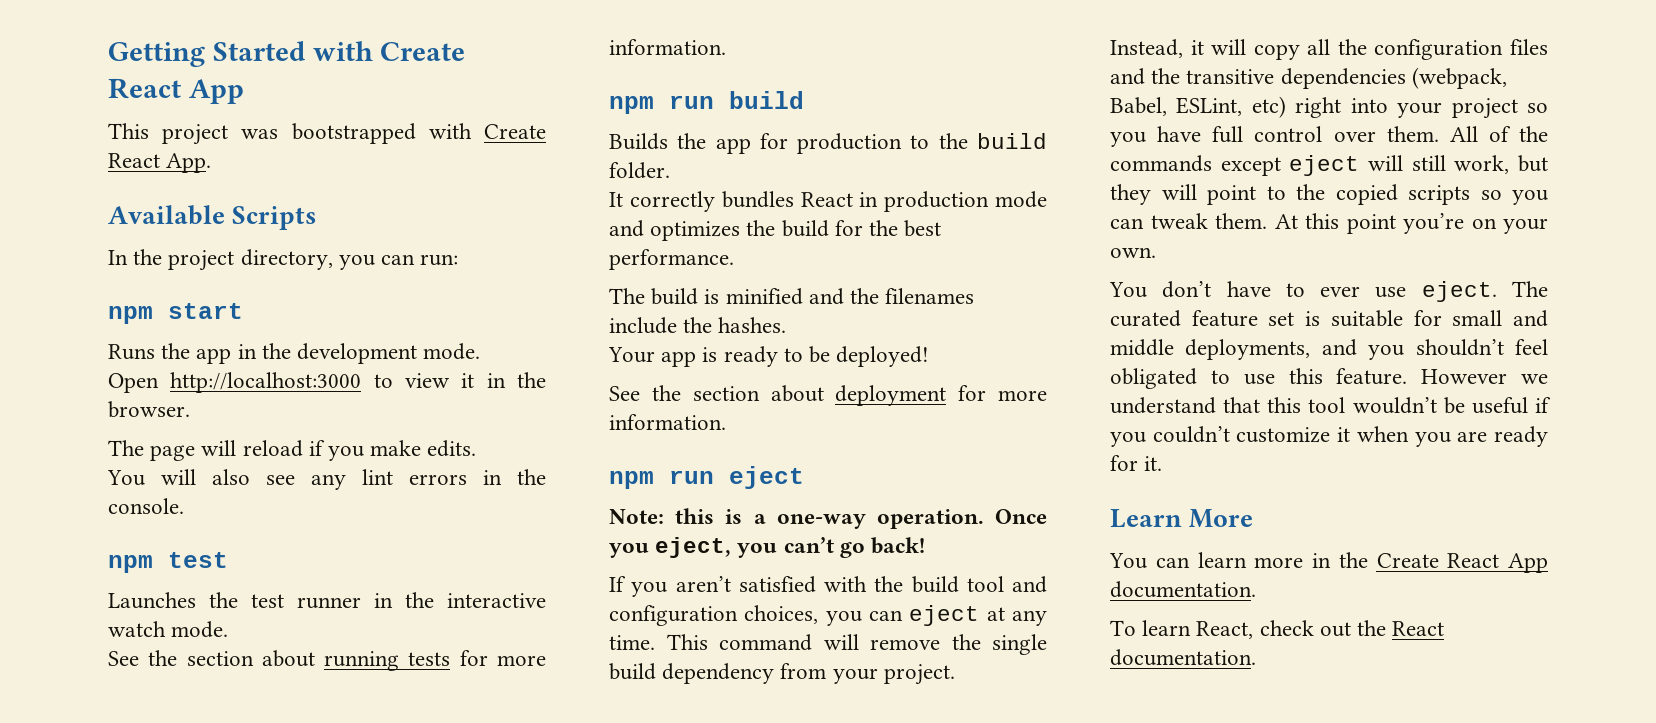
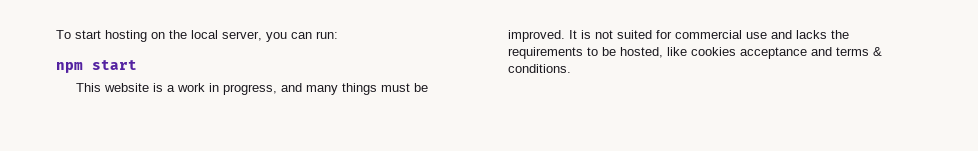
[108,41,466,67] [108,78,244,104] [108,123,546,145] [108,153,212,173] [108,205,318,230] [108,249,333,271] Getting Started with Create React App // This project was bootstrapped with Create React App. // Available Scripts // In the project directory, -> [56,30,262,42] To start hosting on the local server,
[108,343,481,364] [108,372,546,393] [108,401,190,418] [108,440,477,461] [107,469,546,490] [108,498,184,514] [108,552,228,573] [108,592,546,609] [108,621,229,638] [108,650,546,671] [609,39,726,55] [609,91,804,114] [609,133,1047,154] [609,162,670,179] [609,191,1047,212] [609,220,942,241] [609,249,734,270] [609,288,975,305] [609,317,787,334] [608,346,930,367] [609,385,1047,406] [609,414,726,430] [609,466,804,489] [609,508,1047,529] [609,537,926,558] [609,576,1047,597] [609,605,1047,626] [609,634,1047,655] [609,663,955,685] [1110,39,1548,60] [1110,67,1507,89] [1110,96,1548,119] [1110,126,1548,147] [1110,155,1548,176] [1110,184,1548,205] [1110,213,1548,234] [1110,247,1156,258] [1109,281,1548,302] [1110,310,1548,327] [1110,339,1548,360] [1110,368,1548,389] [1110,397,1551,414] [1110,426,1548,447] [1110,455,1163,471] [1110,509,1254,528] [1109,552,1548,573] [1110,581,1256,598] [1110,620,1445,639] [1110,649,1256,666] Runs the app in the development mode. // Open http://localhost:3000 to view it in the browser. // The page will reload if you make edits. // You will also see any lint errors in the console. // npm test // Launches the test runner in the interactive watch mode. // See the section about running tests for more information. // npm run build // Builds the app for production to the build folder. // It correctly bundles React in production mode and optimizes the build for the best performance. // The build is minified and the filenames include the hashes. // Your app is ready to be deployed! // See the section about deployment for more information. // npm run eject // Note: this is a one-way operation. Once you eject, you can’t go back! // If you aren’t satisfied with the build tool and configuration choices, you can eject at any time. This command will remove the single build dependency from your project. // Instead, it will copy all the configuration files and the transitive dependencies (webpack, Babel, ESLint, etc) right into your project so you have full control over them. All of the commands except eject will still work, but they will point to the copied scripts so you can tweak them. At this point you’re on your own. // You don’t have to ever use eject. The curated feature set is suitable for small and middle deployments, and you shouldn’t feel obligated to use this feature. However we understand that this tool wouldn’t be useful if you couldn’t customize it when you are ready for it. // Learn More // You can learn more in the Create React App documentation. // To learn React, check out the React documentation. -> [75,83,428,95] [508,30,849,42] [508,47,882,59] [508,64,571,73] This website is a work in progress, and many things must be improved. It is not suited for commercial use and lacks the requirements to be hosted, like cookies acceptance and terms & conditions.

